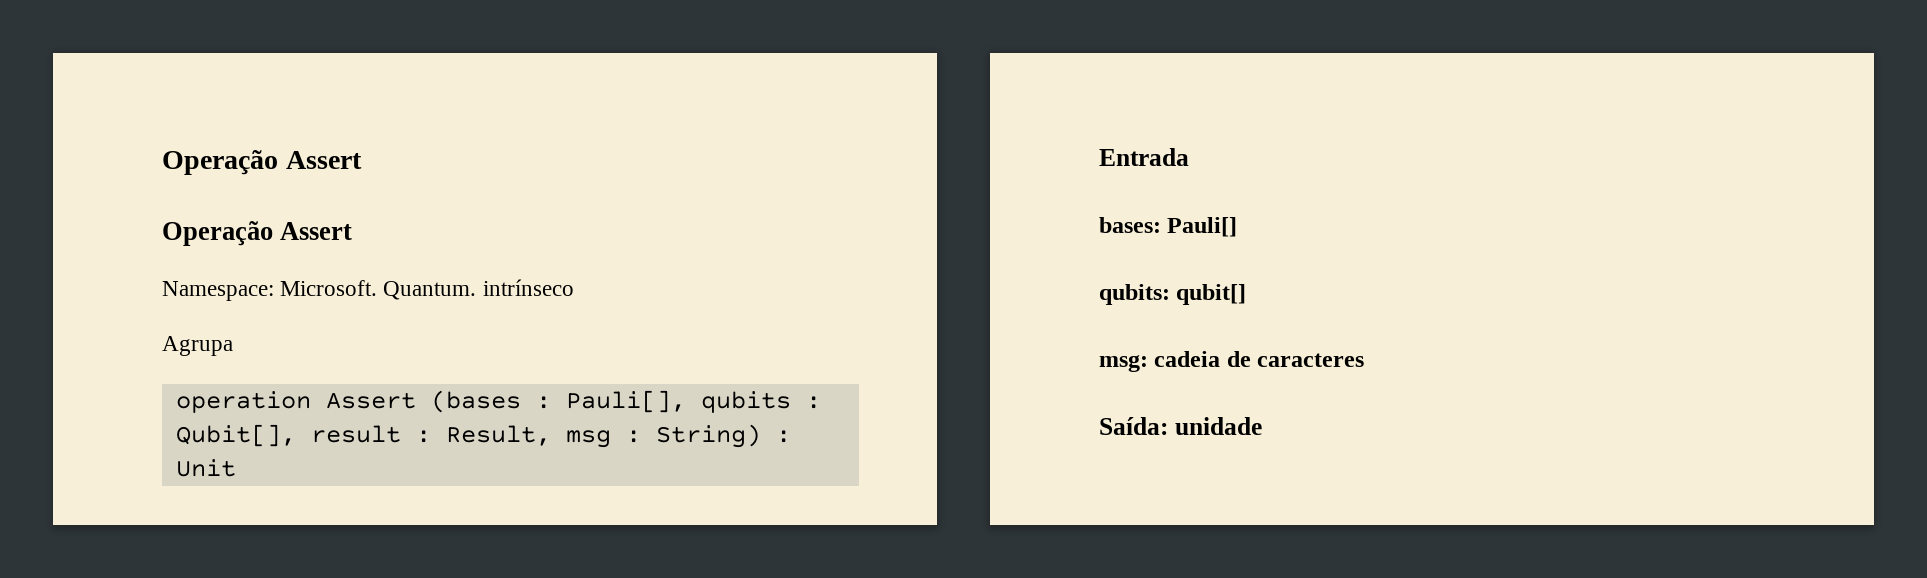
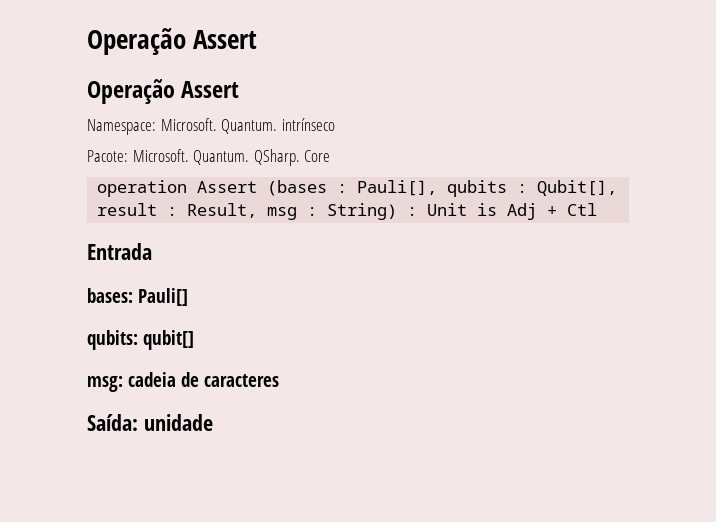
[162,336,233,356] Agrupa -> [87,149,331,166] Pacote: Microsoft. Quantum. QSharp. Core
(236, 468) none -> [477,203,598,220] is Adj + Ctl

